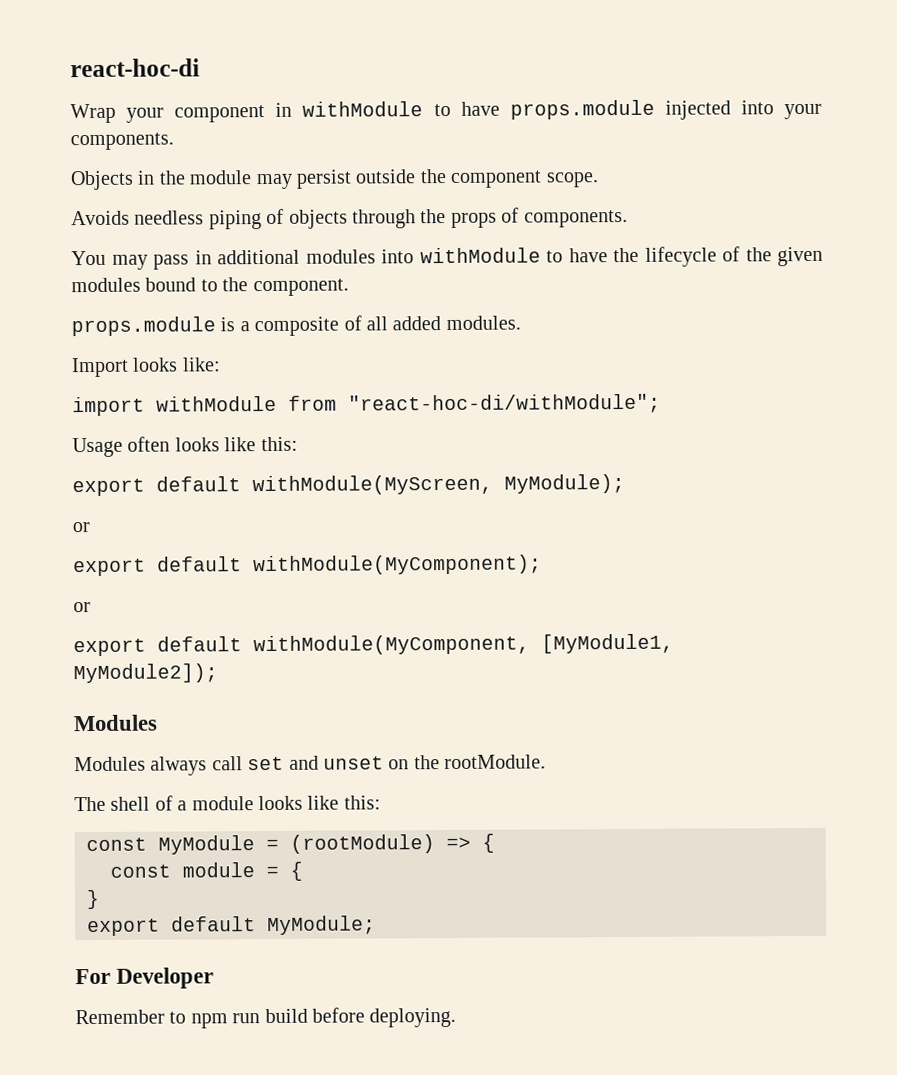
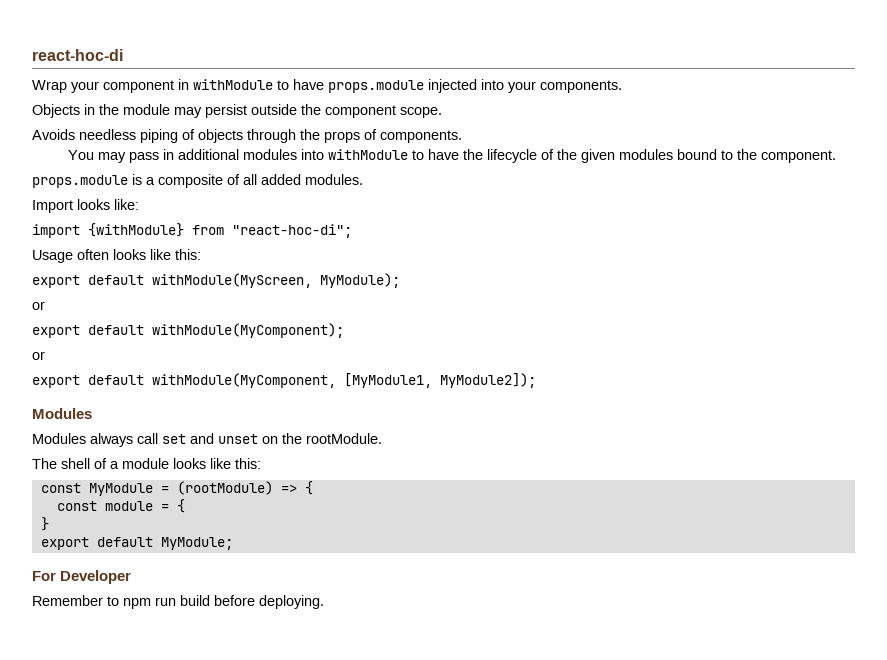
[156,393,661,415] withModule from "react-hoc-di/withModule"; -> [88,223,352,238] {withModule} from "react-hoc-di";

